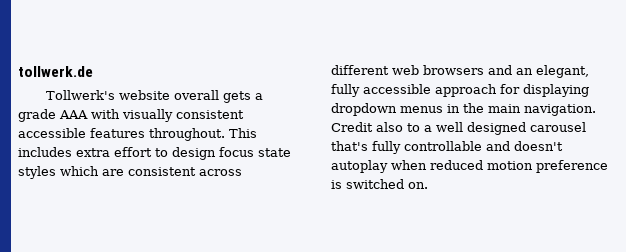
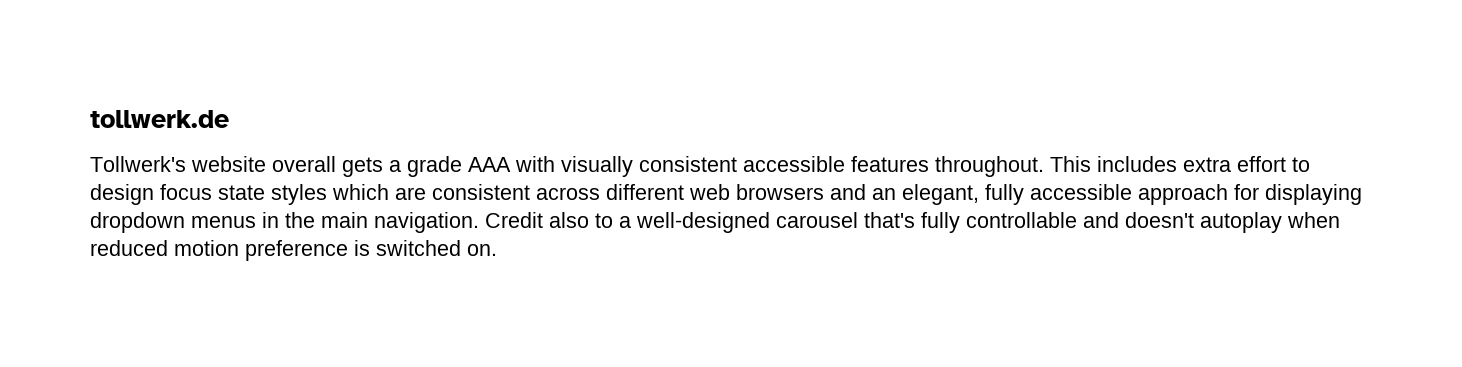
[436,122,526,135] well designed -> [636,212,770,233] well-designed

